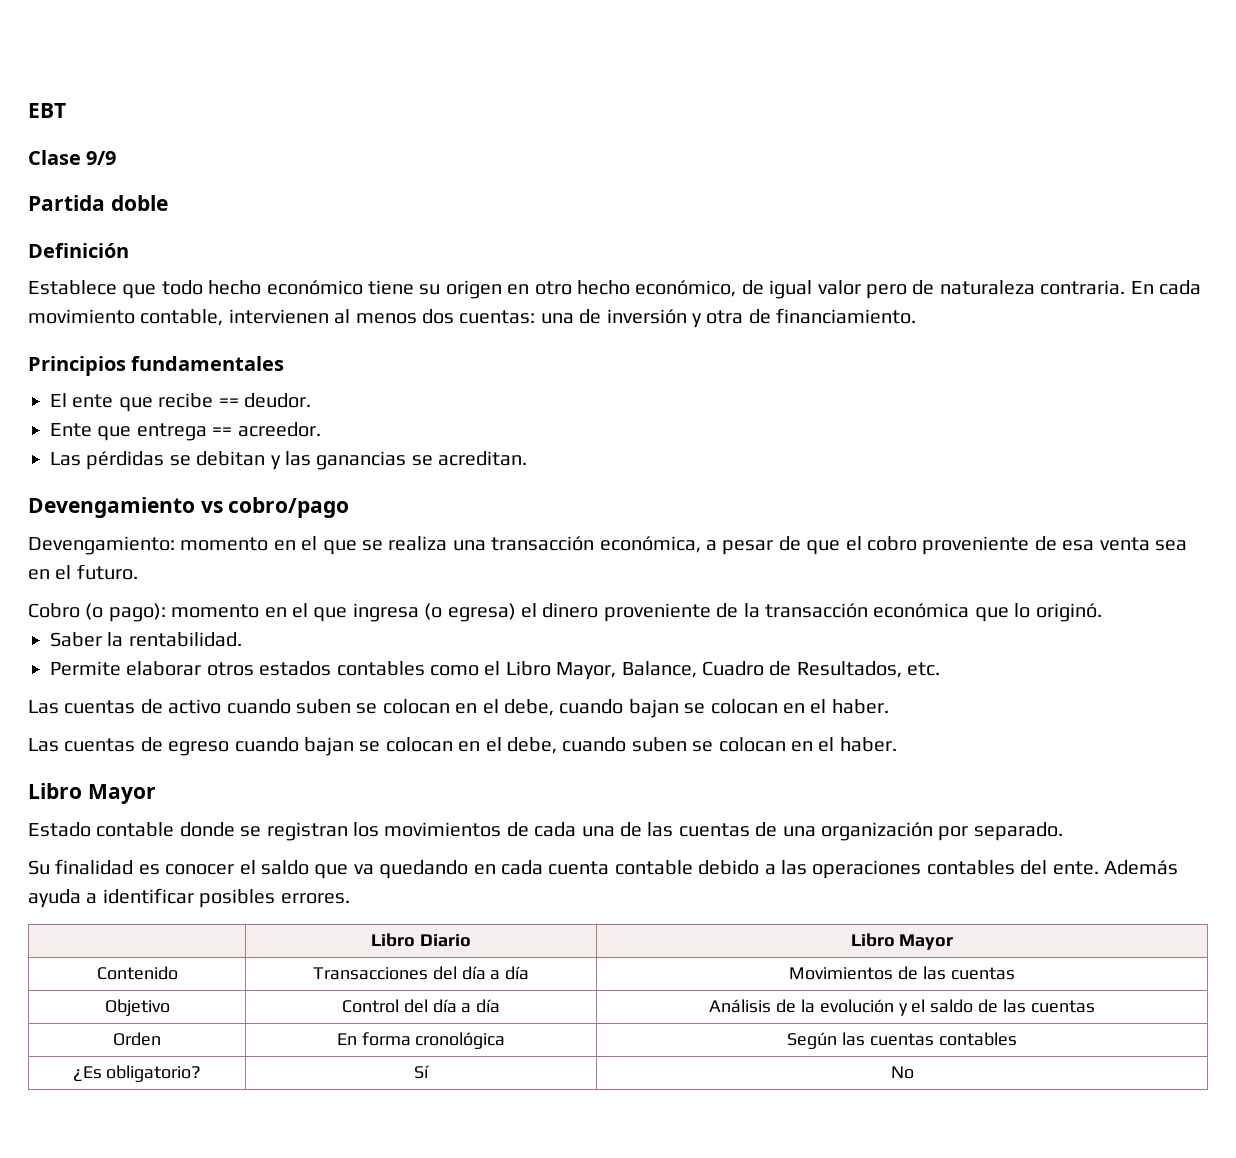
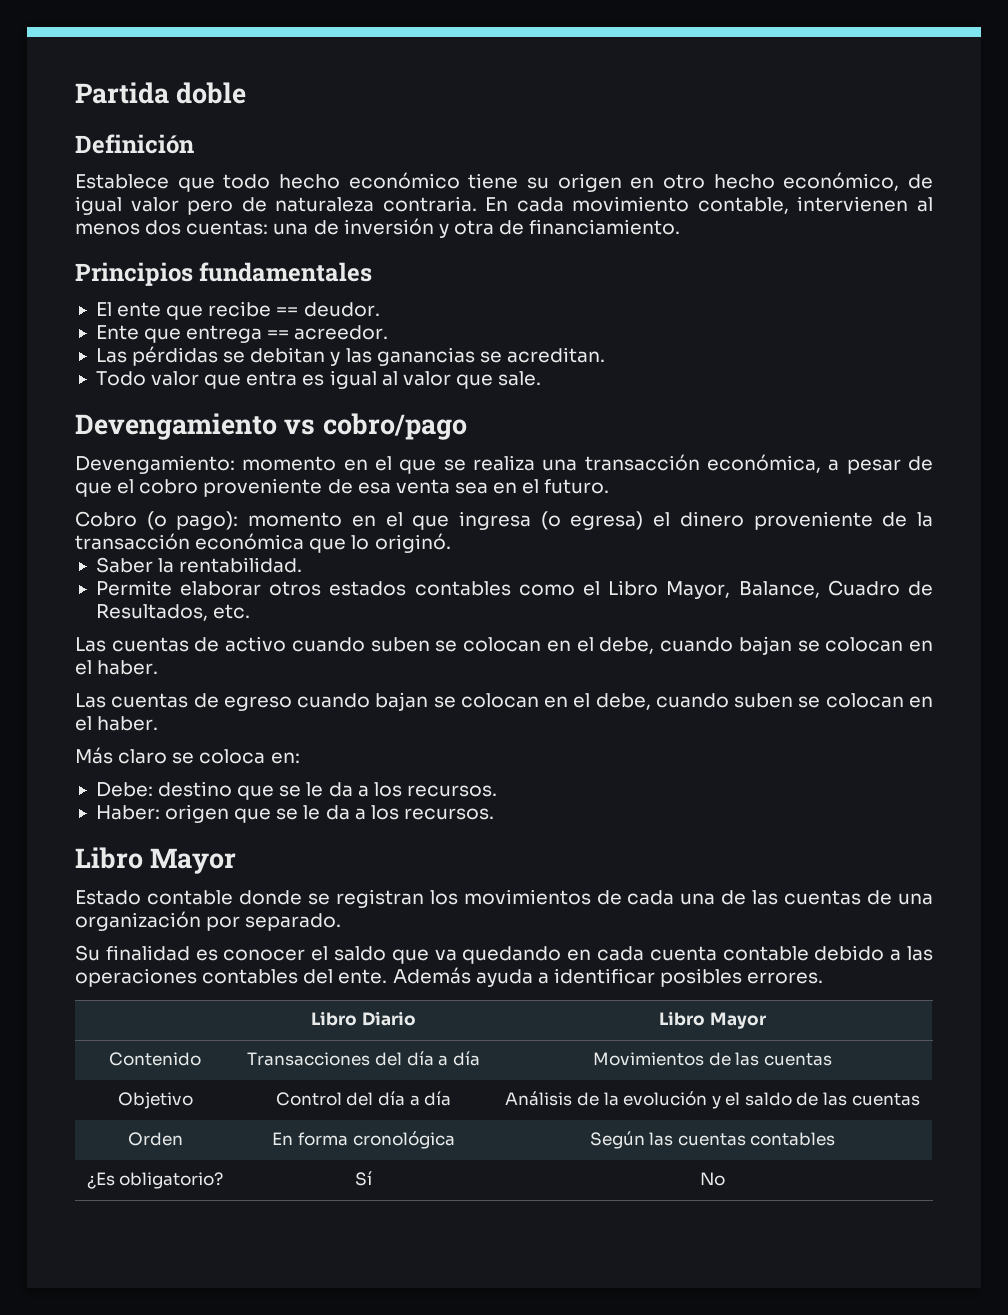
[28,103,66,118] [28,150,117,165] EBT // Clase 9/9 // -> (75, 93) none
(528, 458) none -> [95,370,542,389] // Todo valor que entra es igual al valor que sale.
(897, 744) none -> [75,747,300,764] [95,781,497,800] [95,804,494,823] // Más claro se coloca en: // Debe: destino que se le da a los recursos. // Haber: origen que se le da a los recursos.

